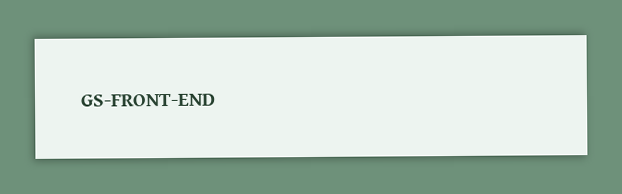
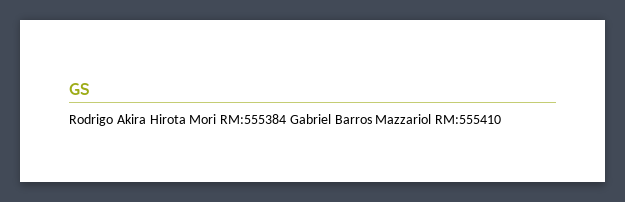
[80,93,216,107] GS-FRONT-END -> [69,83,90,95] [69,114,502,126] GS // Rodrigo Akira Hirota Mori RM:555384 Gabriel Barros Mazzariol RM:555410

